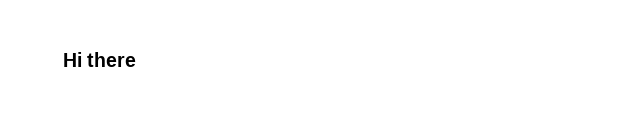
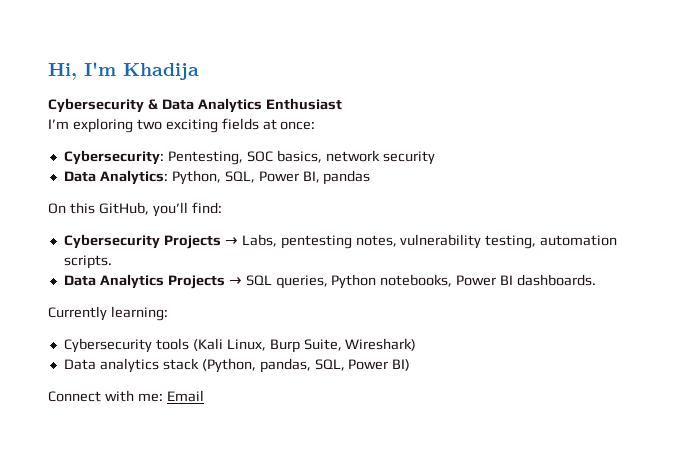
[63,52,137,67] Hi there -> [48,62,199,80] [48,98,342,113] [48,118,316,133] [63,150,435,165] [63,170,371,185] [48,202,222,217] [63,234,618,249] [63,255,112,269] [63,274,597,289] [48,306,168,321] [63,338,417,353] [63,358,411,373] [48,390,204,402] Hi, I'm Khadija // Cybersecurity & Data Analytics Enthusiast // I’m exploring two exciting fields at once: // Cybersecurity: Pentesting, SOC basics, network security // Data Analytics: Python, SQL, Power BI, pandas // On this GitHub, you’ll find: // Cybersecurity Projects → Labs, pentesting notes, vulnerability testing, automation scripts. // Data Analytics Projects → SQL queries, Python notebooks, Power BI dashboards. // Currently learning: // Cybersecurity tools (Kali Linux, Burp Suite, Wireshark) // Data analytics stack (Python, pandas, SQL, Power BI) // Connect with me: Email

